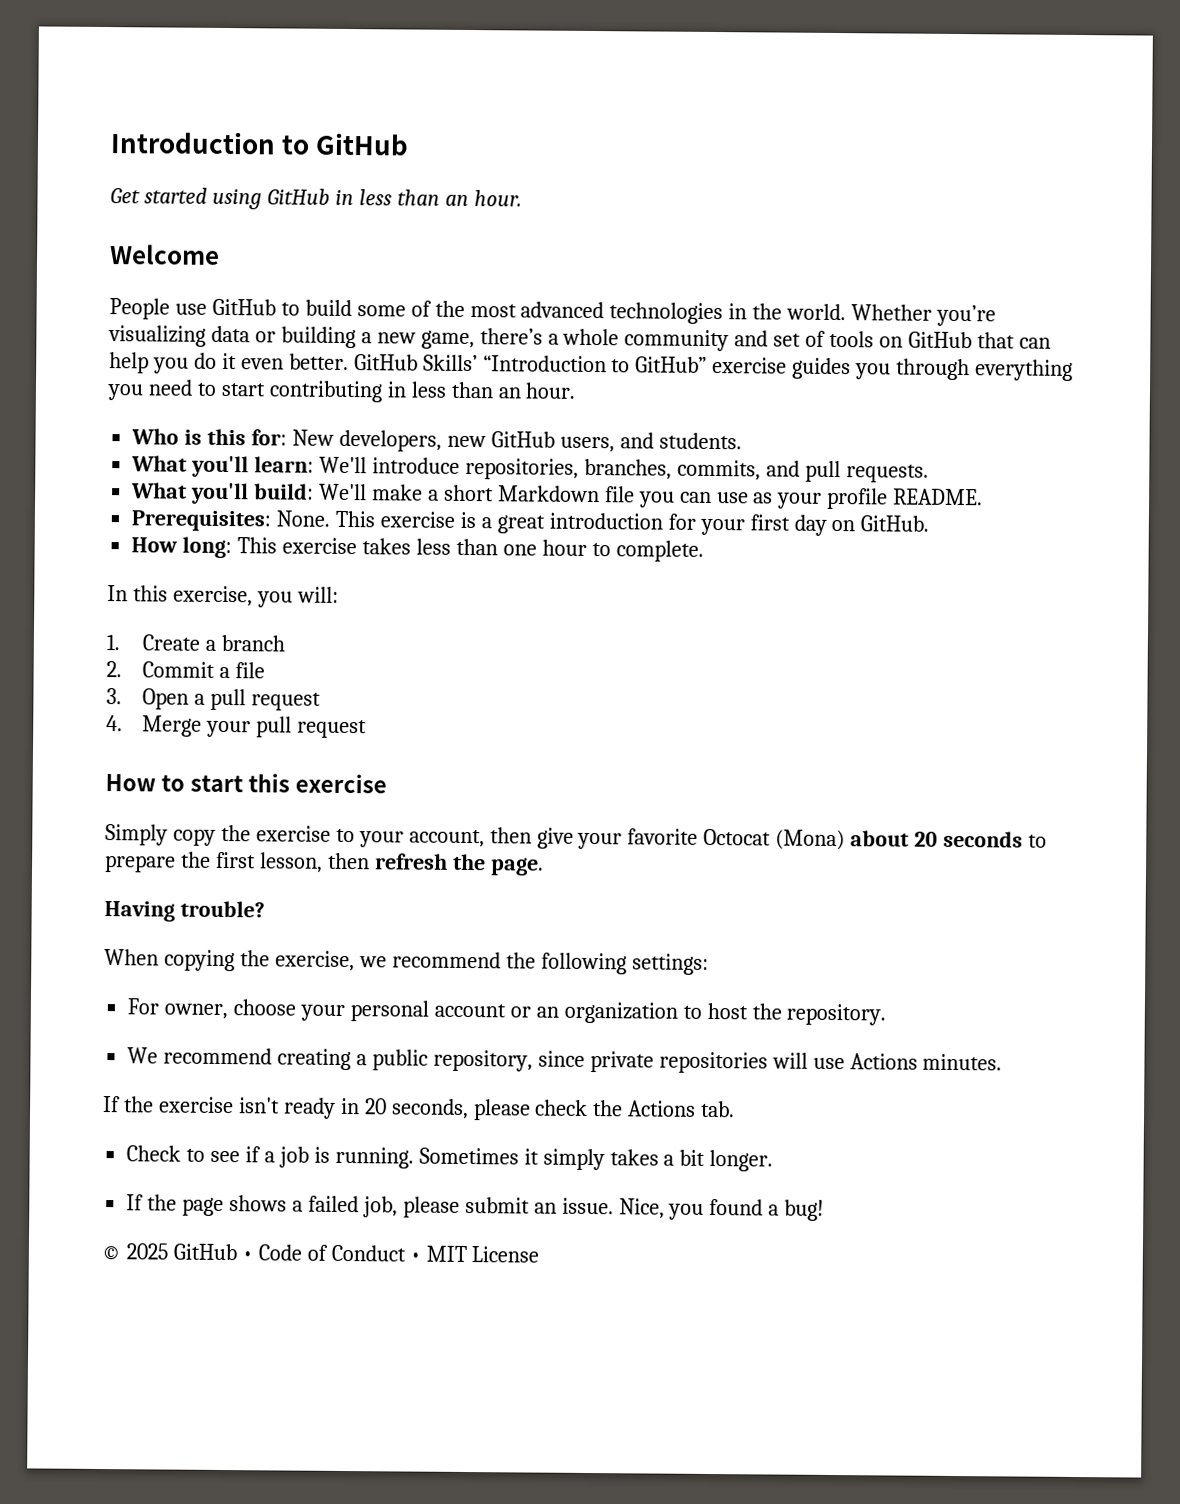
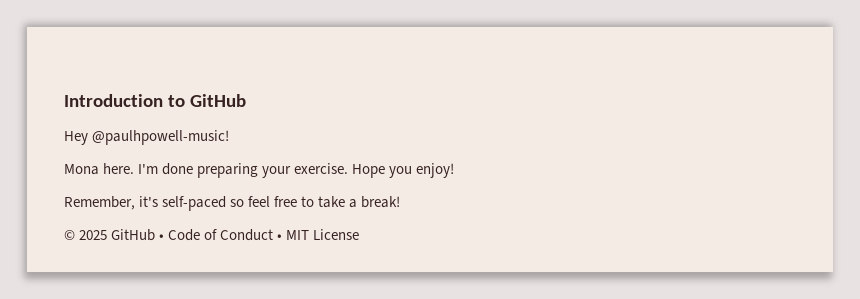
[110,187,522,210] [109,244,220,265] [109,298,997,327] [108,325,1051,352] [109,352,1074,381] [107,379,577,403] [131,428,742,453] [131,455,929,483] [131,482,984,510] [131,510,930,536] [131,536,704,562] [107,585,339,608] [106,634,285,652] [106,661,265,679] [106,688,321,711] [106,715,367,739] [105,773,387,794] [105,824,1048,851] [104,851,544,876] [104,900,265,922] [104,949,709,975] [127,998,887,1026] [127,1047,1003,1074] [103,1096,736,1121] [126,1145,774,1172] [126,1194,825,1221] Get started using GitHub in less than an hour. // Welcome // People use GitHub to build some of the most advanced technologies in the world. Whether you’re visualizing data or building a new game, there’s a whole community and set of tools on GitHub that can help you do it even better. GitHub Skills’ “Introduction to GitHub” exercise guides you through everything you need to start contributing in less than an hour. // Who is this for: New developers, new GitHub users, and students. // What you'll learn: We'll introduce repositories, branches, commits, and pull requests. // What you'll build: We'll make a short Markdown file you can use as your profile README. // Prerequisites: None. This exercise is a great introduction for your first day on GitHub. // How long: This exercise takes less than one hour to complete. // In this exercise, you will: // 1. Create a branch // 2. Commit a file // 3. Open a pull request // 4. Merge your pull request // How to start this exercise // Simply copy the exercise to your account, then give your favorite Octocat (Mona) about 20 seconds to prepare the first lesson, then refresh the page. // Having trouble? // When copying the exercise, we recommend the following settings: // For owner, choose your personal account or an organization to host the repository. // We recommend creating a public repository, since private repositories will use Actions minutes. // If the exercise isn't ready in 20 seconds, please check the Actions tab. // Check to see if a job is running. Sometimes it simply takes a bit longer. // If the page shows a failed job, please submit an issue. Nice, you found a bug! -> [64,130,230,145] [64,163,455,178] [64,196,401,211] Hey @paulhpowell-music! // Mona here. I'm done preparing your exercise. Hope you enjoy! // Remember, it's self-paced so feel free to take a break!

